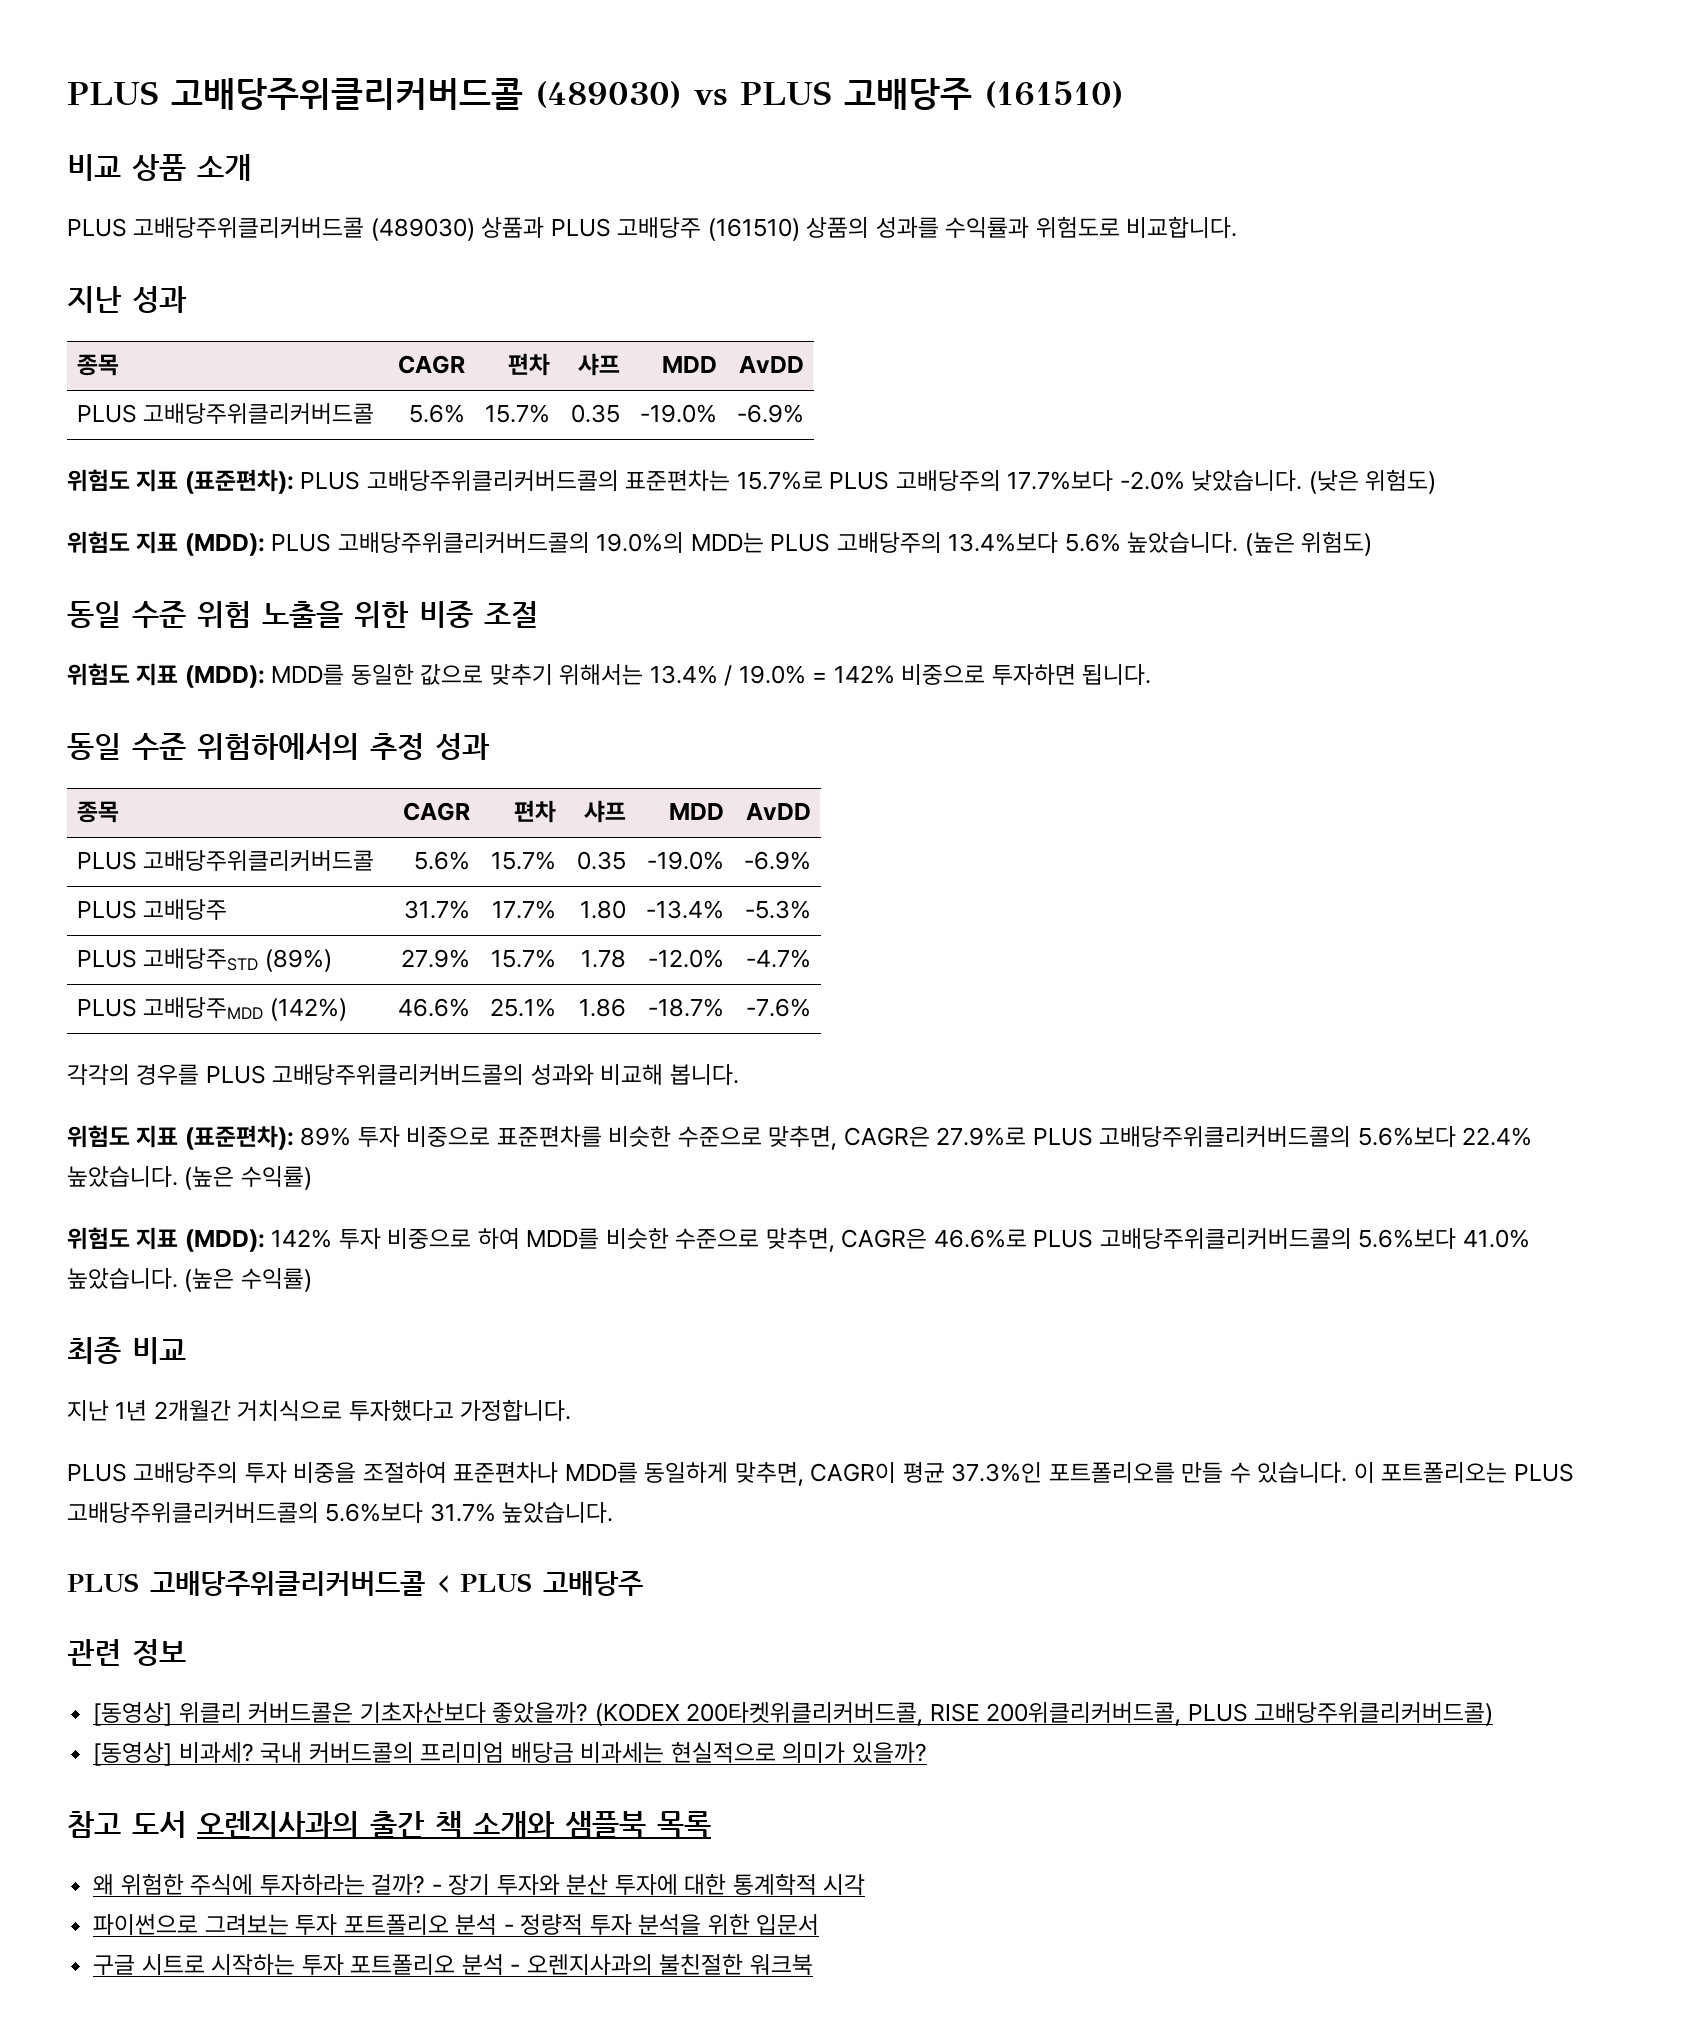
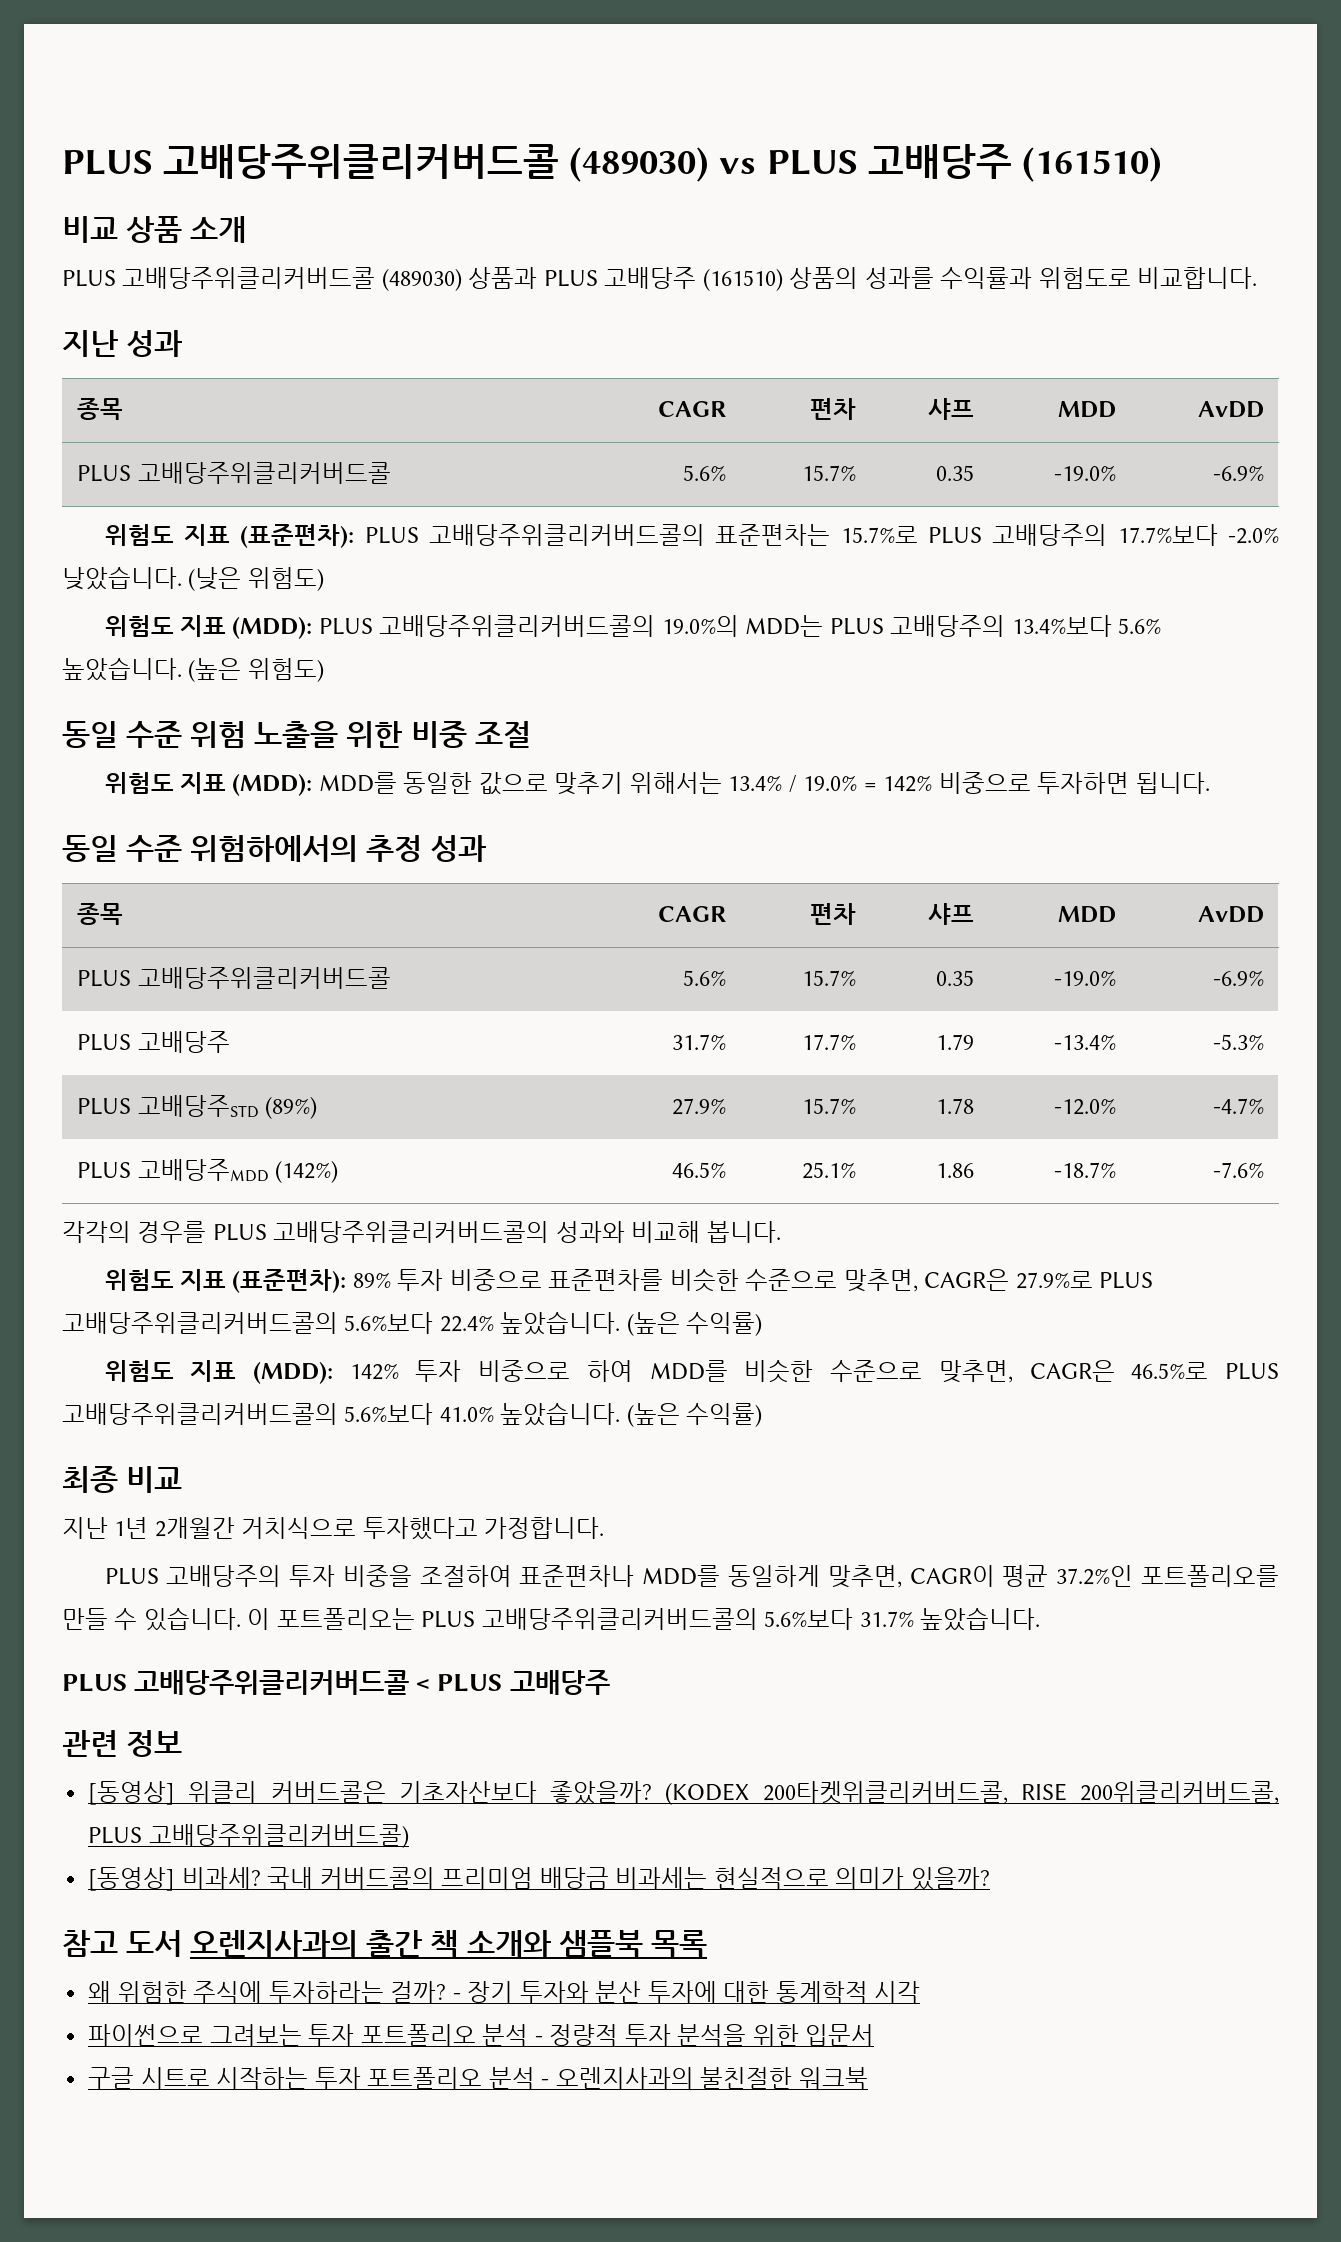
[580,900,627,919] 1.80 -> [935,1034,974,1050] 1.79
[398,998,471,1017] 46.6% -> [671,1162,726,1178] 46.5%
[933,1229,1027,1248] 46.6%로 -> [1131,1362,1209,1379] 46.5%로
[951,1462,1043,1483] 37.3%인 -> [1056,1565,1134,1587] 37.2%인

